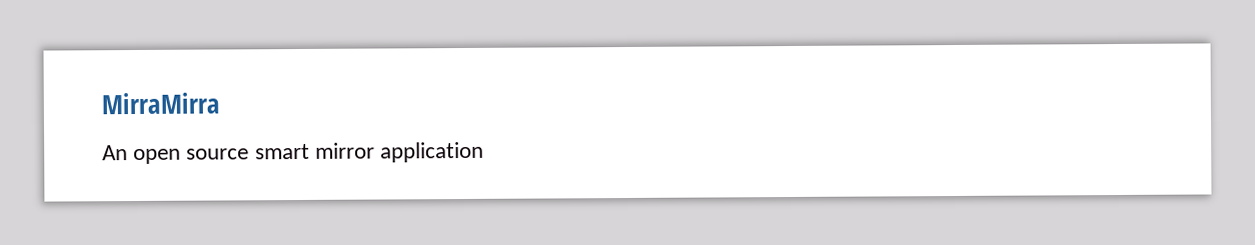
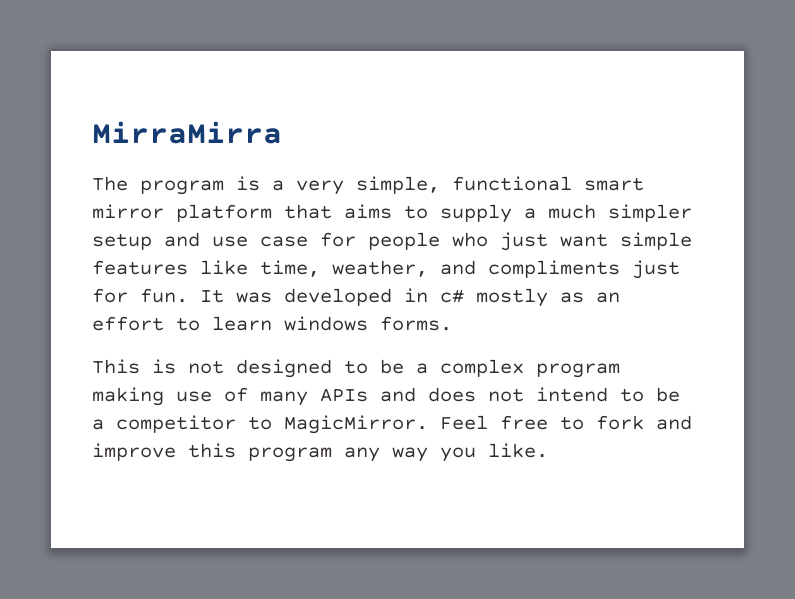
[102,141,485,165] An open source smart mirror application -> [92,176,644,195] [92,204,692,223] [92,232,692,251] [92,260,680,279] [92,288,620,307] [92,316,452,331] [92,359,620,378] [92,387,680,406] [92,415,692,434] [92,443,548,462] The program is a very simple, functional smart mirror platform that aims to supply a much simpler setup and use case for people who just want simple features like time, weather, and compliments just for fun. It was developed in c# mostly as an effort to learn windows forms. // This is not designed to be a complex program making use of many APIs and does not intend to be a competitor to MagicMirror. Feel free to fork and improve this program any way you like.

